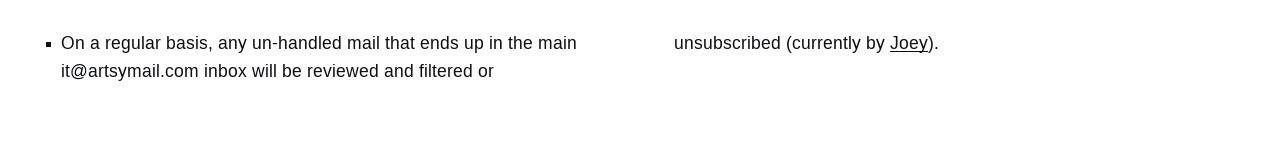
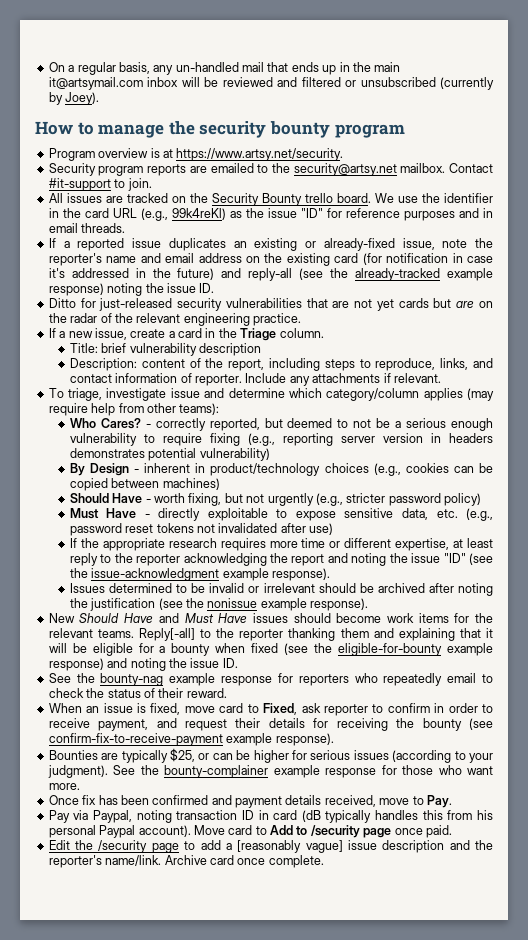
(940, 44) none -> [35,121,405,138] [48,148,344,161] [48,163,494,176] [48,178,152,191] [48,193,494,206] [48,208,494,221] [48,223,126,233] [48,238,493,251] [48,253,493,266] [48,268,494,281] [48,283,215,296] [48,298,493,311] [48,313,301,326] [48,328,324,341] [69,343,262,356] [69,358,493,371] [69,373,441,386] [48,388,494,401] [48,403,220,416] [69,418,493,431] [69,433,493,446] [69,448,270,461] [69,463,494,476] [69,478,220,491] [69,493,482,506] [69,508,493,521] [69,523,334,536] [69,538,494,551] [69,553,493,566] [69,568,331,581] [69,583,494,596] [69,598,369,611] [48,613,493,623] [48,628,494,641] [48,643,494,656] [48,658,238,671] [48,673,493,686] [48,688,227,698] [48,703,494,716] [48,718,494,731] [48,733,334,746] [48,748,493,763] [47,765,494,778] [48,783,80,790] [48,795,452,808] [48,810,493,823] [48,825,452,838] [48,840,494,853] [48,855,324,868] // How to manage the security bounty program // Program overview is at https://www.artsy.net/security. // Security program reports are emailed to the security@artsy.net mailbox. Contact #it-support to join. // All issues are tracked on the Security Bounty trello board. We use the identifier in the card URL (e.g., 99k4reKl) as the issue "ID" for reference purposes and in email threads. // If a reported issue duplicates an existing or already-fixed issue, note the reporter's name and email address on the existing card (for notification in case it's addressed in the future) and reply-all (see the already-tracked example response) noting the issue ID. // Ditto for just-released security vulnerabilities that are not yet cards but are on the radar of the relevant engineering practice. // If a new issue, create a card in the Triage column. // Title: brief vulnerability description // Description: content of the report, including steps to reproduce, links, and contact information of reporter. Include any attachments if relevant. // To triage, investigate issue and determine which category/column applies (may require help from other teams): // Who Cares? - correctly reported, but deemed to not be a serious enough vulnerability to require fixing (e.g., reporting server version in headers demonstrates potential vulnerability) // By Design - inherent in product/technology choices (e.g., cookies can be copied between machines) // Should Have - worth fixing, but not urgently (e.g., stricter password policy) // Must Have - directly exploitable to expose sensitive data, etc. (e.g., password reset tokens not invalidated after use) // If the appropriate research requires more time or different expertise, at least reply to the reporter acknowledging the report and noting the issue "ID" (see the issue-acknowledgment example response). // Issues determined to be invalid or irrelevant should be archived after noting the justification (see the nonissue example response). // New Should Have and Must Have issues should become work items for the relevant teams. Reply[-all] to the reporter thanking them and explaining that it will be eligible for a bounty when fixed (see the eligible-for-bounty example response) and noting the issue ID. // See the bounty-nag example response for reporters who repeatedly email to check the status of their reward. // When an issue is fixed, move card to Fixed, ask reporter to confirm in order to receive payment, and request their details for receiving the bounty (see confirm-fix-to-receive-payment example response). // Bounties are typically $25, or can be higher for serious issues (according to your judgment). See the bounty-complainer example response for those who want more. // Once fix has been confirmed and payment details received, move to Pay. // Pay via Paypal, noting transaction ID in card (dB typically handles this from his personal Paypal account). Move card to Add to /security page once paid. // Edit the /security page to add a [reasonably vague] issue description and the reporter's name/link. Archive card once complete.

